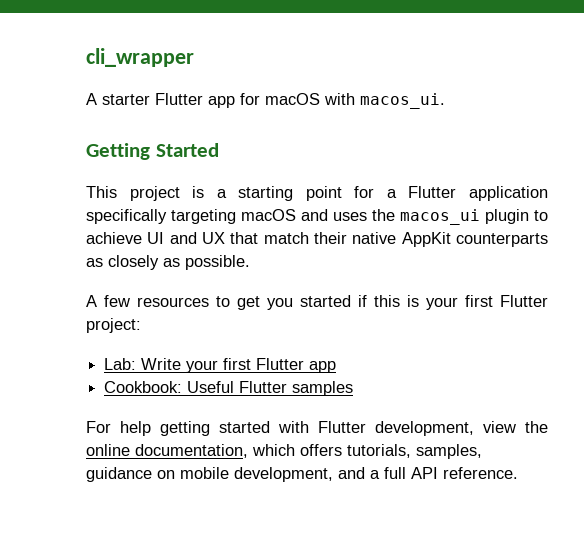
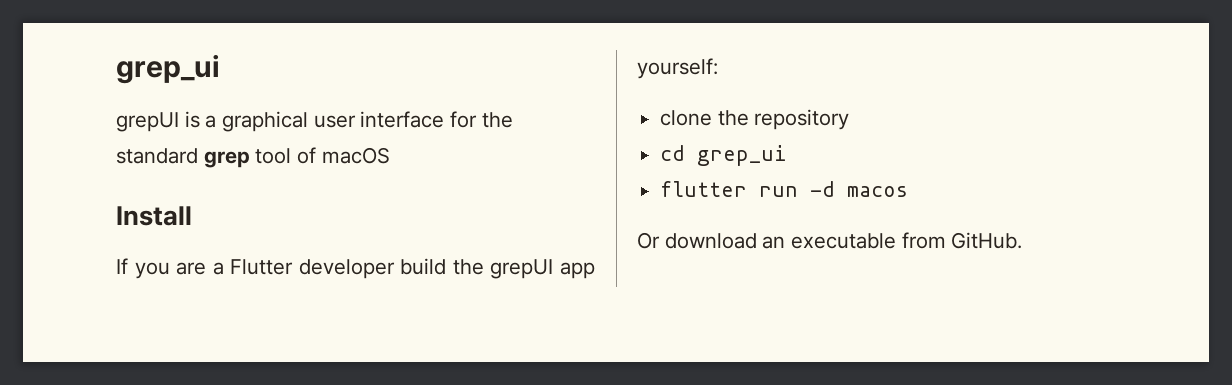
[86,48,194,67] [86,93,445,109] [86,143,219,160] [86,186,548,201] [86,209,548,225] [86,232,548,247] [86,255,250,270] [86,295,548,310] [86,318,141,333] [104,358,337,373] [104,381,354,396] [86,421,548,436] [86,444,482,459] [86,467,518,482] cli_wrapper // A starter Flutter app for macOS with macos_ui. // Getting Started // This project is a starting point for a Flutter application specifically targeting macOS and uses the macos_ui plugin to achieve UI and UX that match their native AppKit counterparts as closely as possible. // A few resources to get you started if this is your first Flutter project: // Lab: Write your first Flutter app // Cookbook: Useful Flutter samples // For help getting started with Flutter development, view the online documentation, which offers tutorials, samples, guidance on mobile development, and a full API reference. -> [116,54,220,84] [116,111,513,132] [116,147,390,168] [116,206,192,226] [116,258,595,279] [637,58,718,79] [660,109,850,130] [660,145,788,166] [660,181,909,197] [637,232,1023,249] grep_ui // grepUI is a graphical user interface for the standard grep tool of macOS // Install // If you are a Flutter developer build the grepUI app yourself: // clone the repository // cd grep_ui // flutter run -d macos // Or download an executable from GitHub.

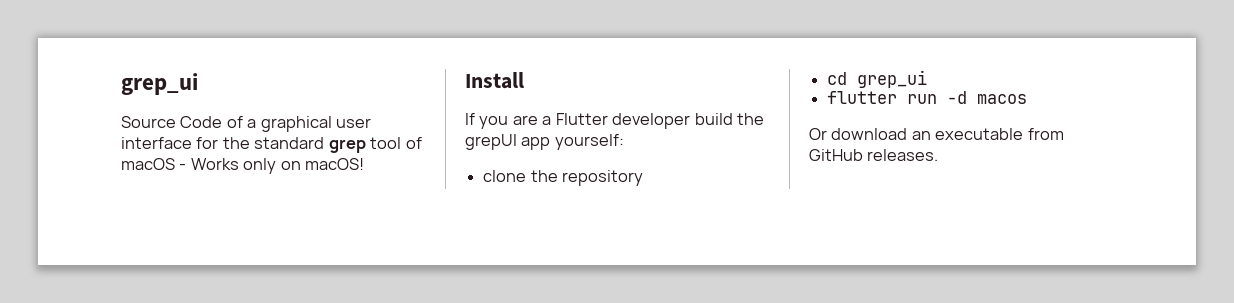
[116,54,220,84] [116,111,200,132] grep_ui // grepUI is -> [121,73,198,95] [121,116,243,128] grep_ui // Source Code of
(390, 155) none -> [179,158,365,174] - Works only on macOS!
[951,232,1023,249] GitHub. -> [809,149,939,161] GitHub releases.

